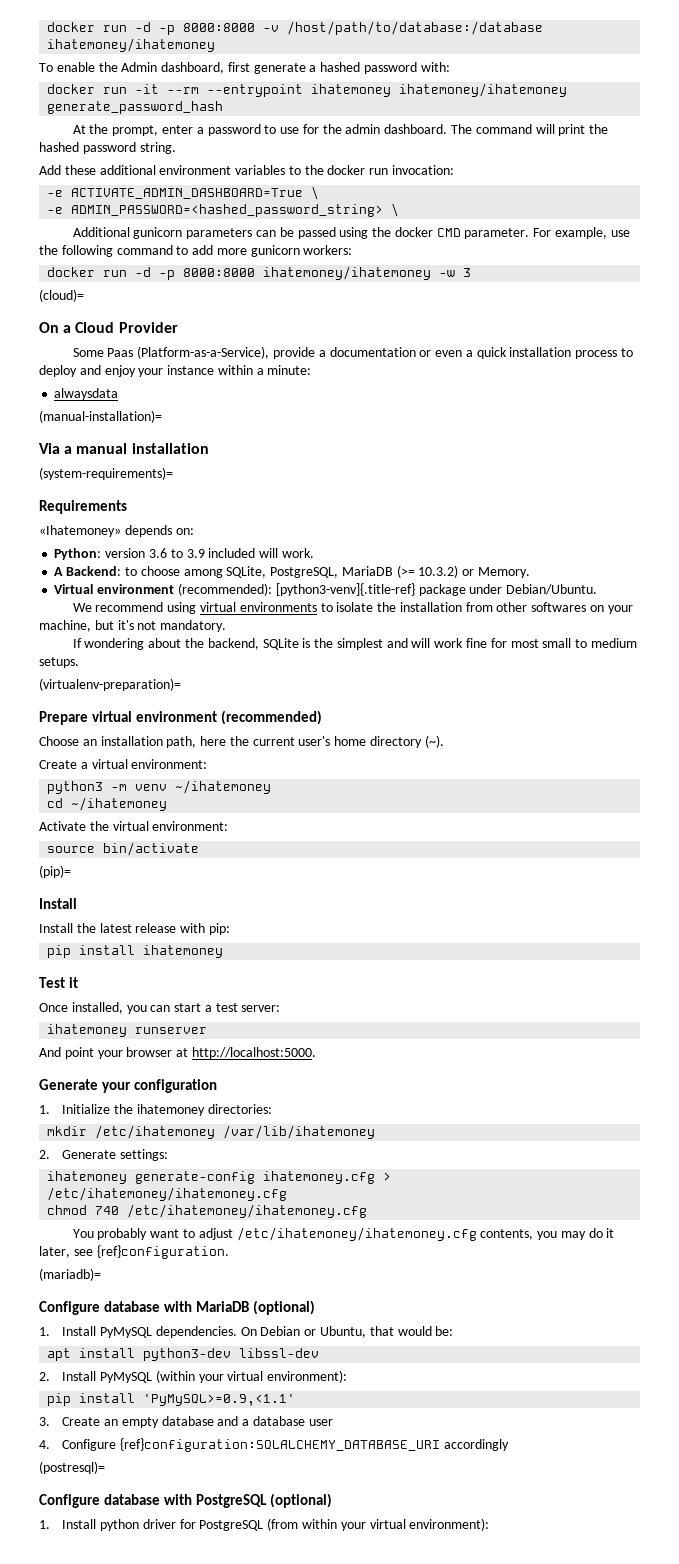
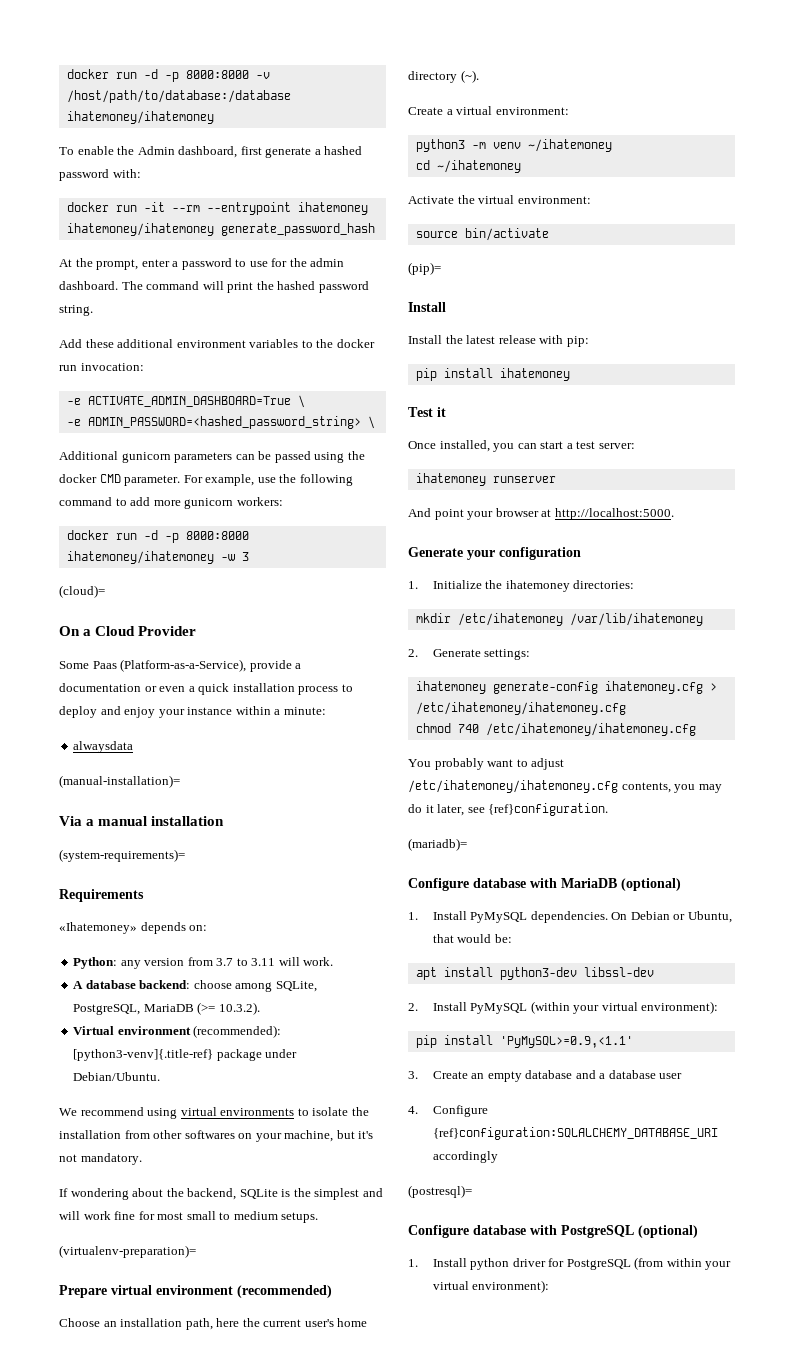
[105,548,256,558] version 3.6 to 3.9 included -> [120,957,276,969] any version from 3.7 to 3.11
[66,566,137,576] Backend: to -> [85,980,191,989] database backend:
[418,565,530,578] 10.3.2) or Memory. -> [218,1002,260,1015] 10.3.2).

